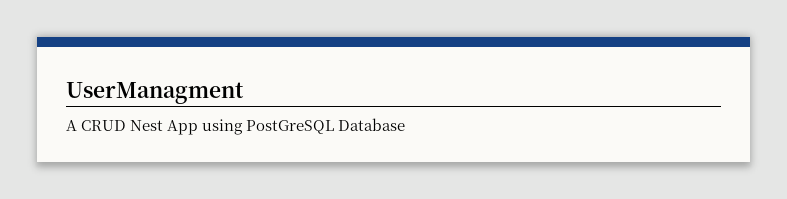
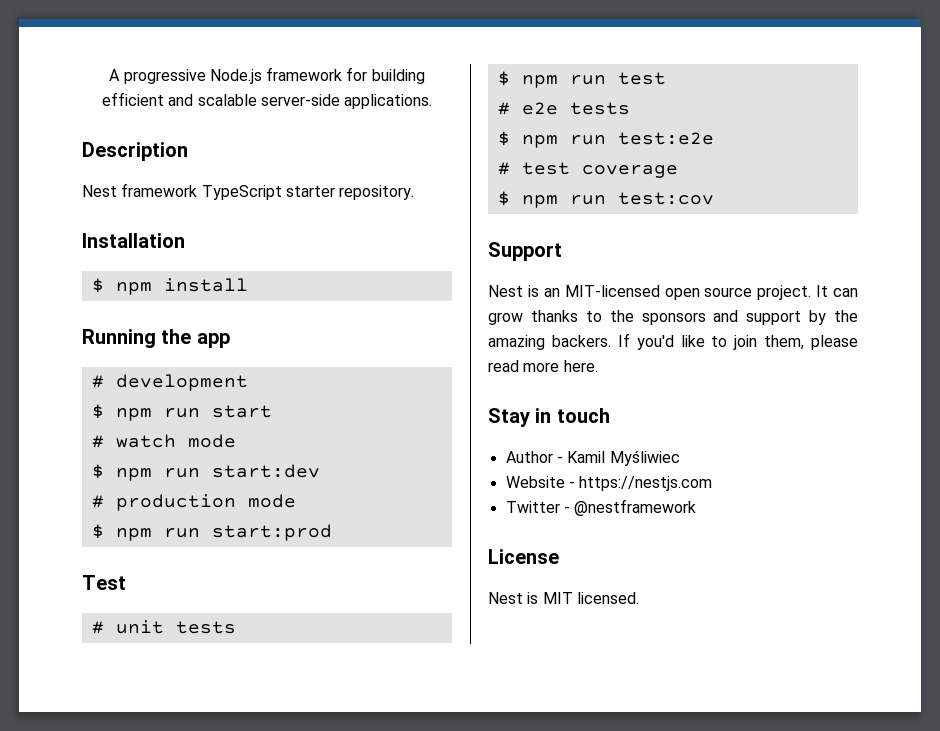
[66,82,244,104] [66,118,406,135] UserManagment // A CRUD Nest App using PostGreSQL Database -> [109,67,425,84] [101,92,433,109] [82,142,188,161] [82,183,415,200] [82,233,185,248] [91,278,248,295] [82,329,230,348] [91,374,248,391] [91,404,272,421] [91,434,236,448] [91,464,320,481] [91,494,296,511] [91,524,332,541] [82,575,126,590] [91,620,236,634] [497,71,666,88] [497,102,630,115] [497,131,714,148] [497,162,678,178] [497,191,714,208] [488,242,562,261] [488,285,858,300] [488,310,858,325] [488,333,858,350] [488,360,598,372] [488,408,610,427] [505,450,680,466] [505,476,713,491] [505,499,697,516] [488,549,559,564] [488,592,639,604] A progressive Node.js framework for building efficient and scalable server-side applications. // Description // Nest framework TypeScript starter repository. // Installation // $ npm install // Running the app // # development // $ npm run start // # watch mode // $ npm run start:dev // # production mode // $ npm run start:prod // Test // # unit tests // $ npm run test // # e2e tests // $ npm run test:e2e // # test coverage // $ npm run test:cov // Support // Nest is an MIT-licensed open source project. It can grow thanks to the sponsors and support by the amazing backers. If you'd like to join them, please read more here. // Stay in touch // Author - Kamil Myśliwiec // Website - https://nestjs.com // Twitter - @nestframework // License // Nest is MIT licensed.

